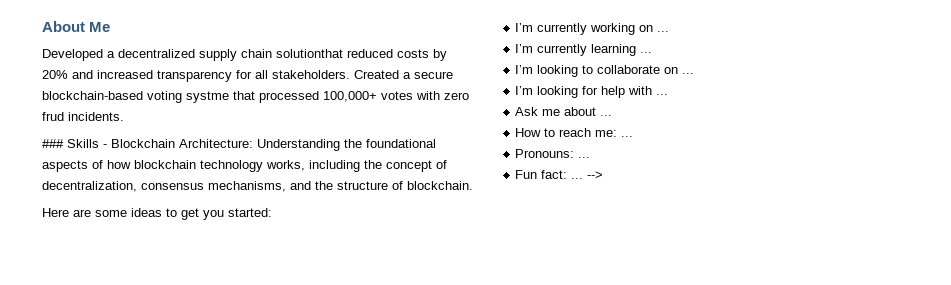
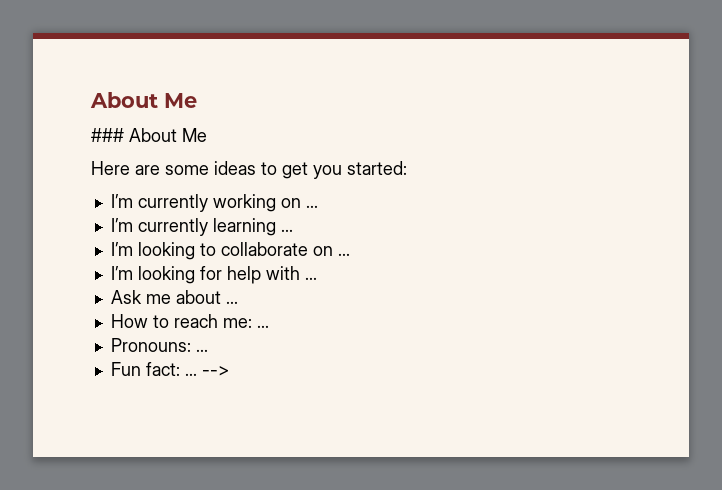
[42,21,111,32] [42,49,447,61] [42,70,453,82] [42,91,469,103] [42,112,124,121] [42,139,436,151] [42,160,447,172] [42,181,473,192] About Me // Developed a decentralized supply chain solutionthat reduced costs by 20% and increased transparency for all stakeholders. Created a secure blockchain-based voting systme that processed 100,000+ votes with zero frud incidents. // ### Skills - Blockchain Architecture: Understanding the foundational aspects of how blockchain technology works, including the concept of decentralization, consensus mechanisms, and the structure of blockchain. -> [90,92,197,108] [91,128,207,142] About Me // ### About Me

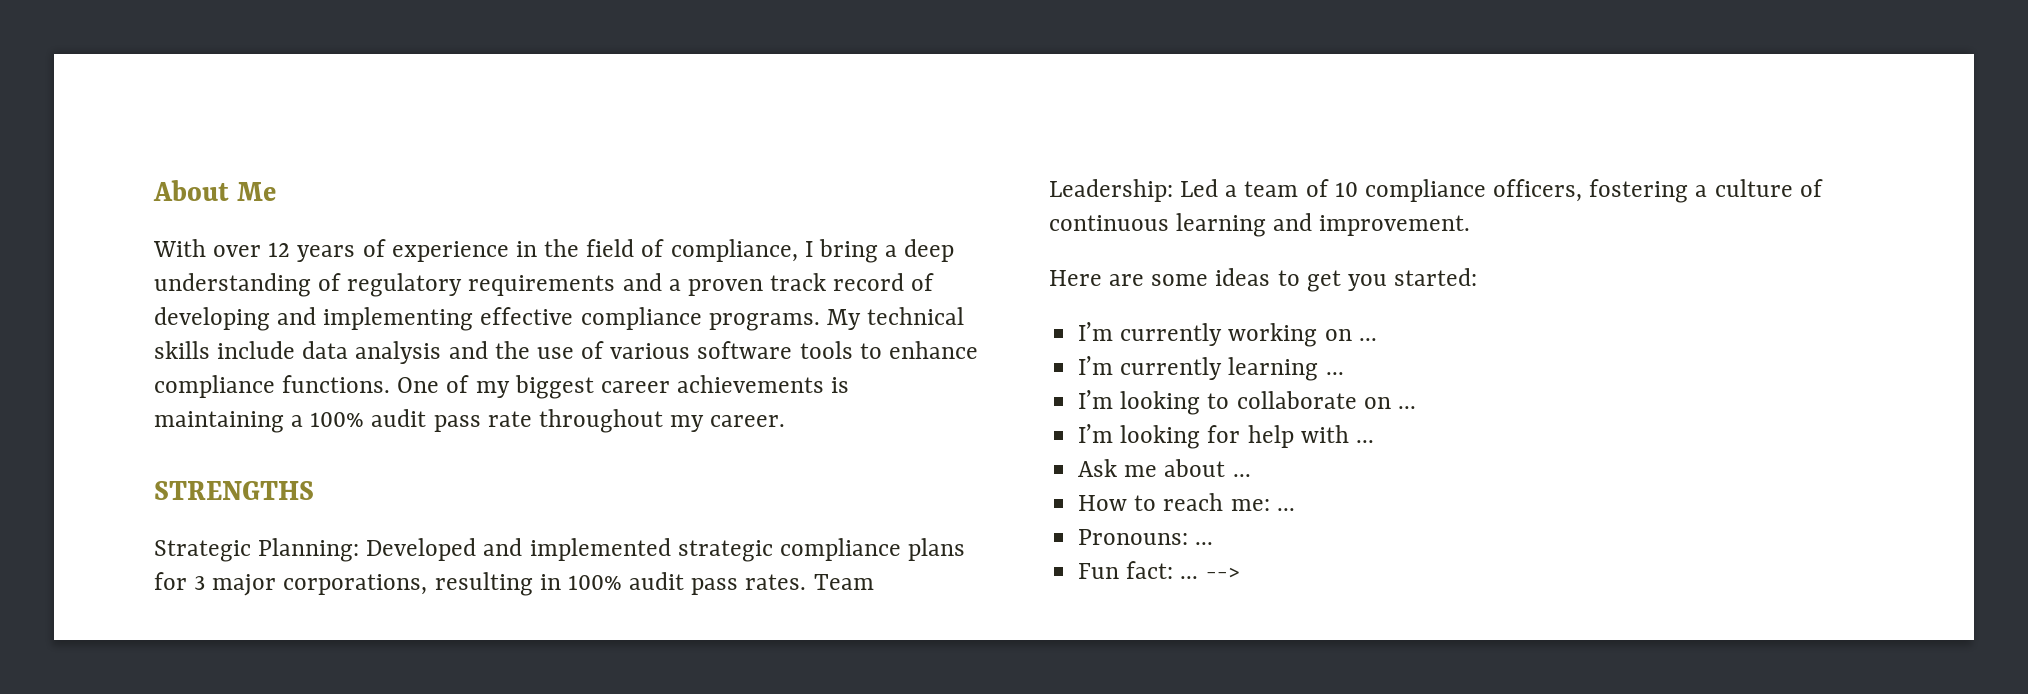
[90,92,197,108] [91,128,207,142] About Me // ### About Me -> [153,180,277,201] [153,239,955,263] [154,273,935,297] [154,307,965,331] [154,341,978,364] [154,375,850,399] [154,409,786,433] [154,481,314,500] [154,538,966,562] [154,572,874,596] [1049,179,1823,203] [1049,213,1471,237] About Me // With over 12 years of experience in the field of compliance, I bring a deep understanding of regulatory requirements and a proven track record of developing and implementing effective compliance programs. My technical skills include data analysis and the use of various software tools to enhance compliance functions. One of my biggest career achievements is maintaining a 100% audit pass rate throughout my career. // STRENGTHS // Strategic Planning: Developed and implemented strategic compliance plans for 3 major corporations, resulting in 100% audit pass rates. Team Leadership: Led a team of 10 compliance officers, fostering a culture of continuous learning and improvement.

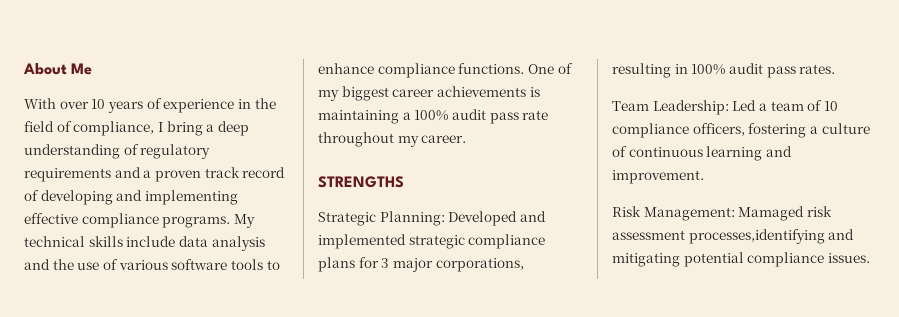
[268,242,291,257] 12 -> [91,99,106,109] 10
(807, 582) none -> (836, 69) //
[1049,268,1478,292] [1078,322,1377,347] [1078,356,1344,381] [1078,390,1416,415] [1078,424,1374,449] [1078,459,1251,477] [1078,493,1295,511] [1078,529,1214,545] [1078,561,1240,579] Here are some ideas to get you started: // I’m currently working on ... // I’m currently learning ... // I’m looking to collaborate on ... // I’m looking for help with ... // Ask me about ... // How to reach me: ... // Pronouns: ... // Fun fact: ... --> -> [612,206,832,221] [612,229,855,244] [612,252,870,267] Risk Management: Mamaged risk assessment processes,identifying and mitigating potential compliance issues.

